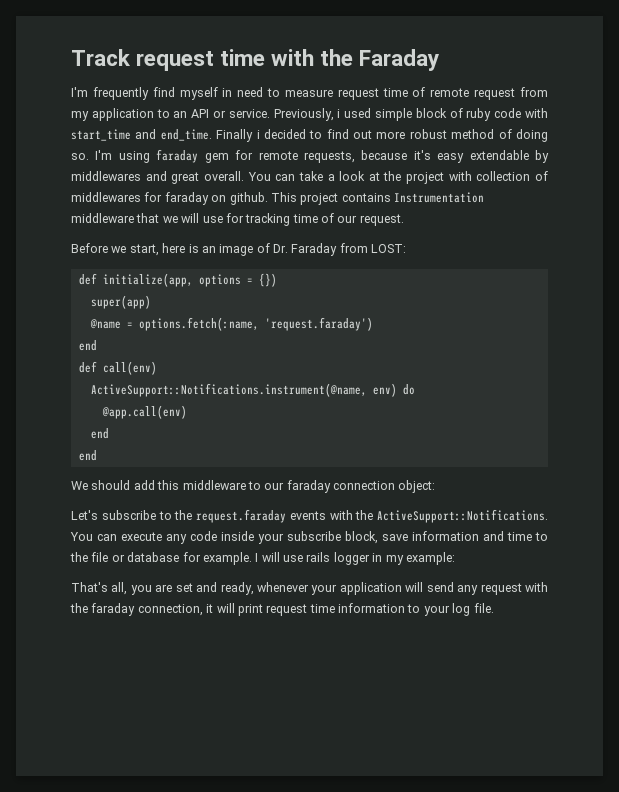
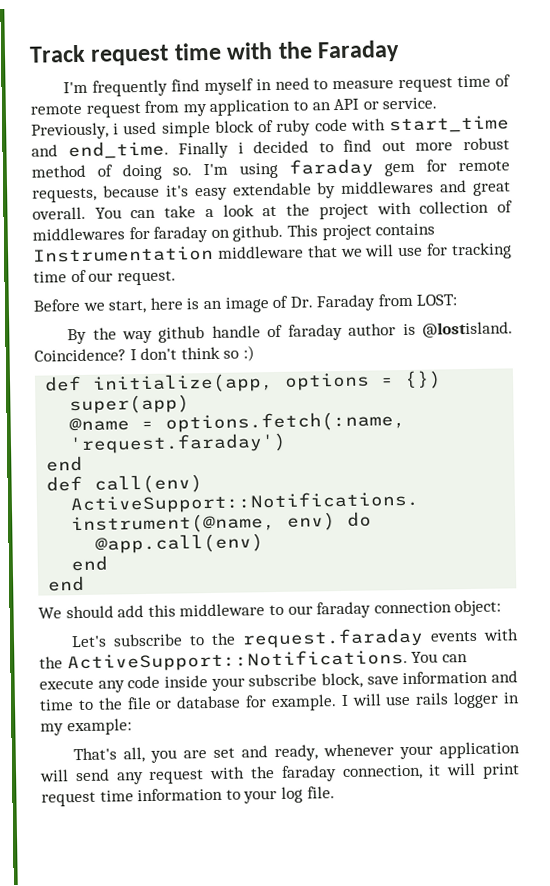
(407, 248) none -> [67,321,513,345] [34,345,255,362] // By the way github handle of faraday author is @lostisland. Coincidence? I don't think so :)

